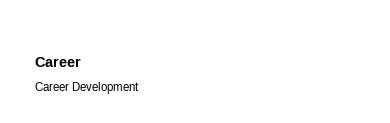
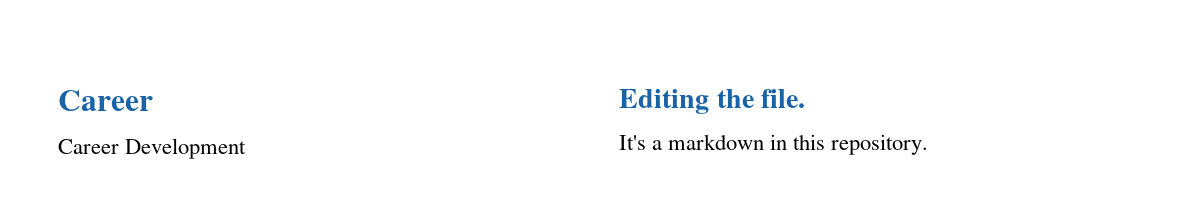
(140, 88) none -> [619,89,806,114] [619,134,929,155] // Editing the file. // It's a markdown in this repository.

